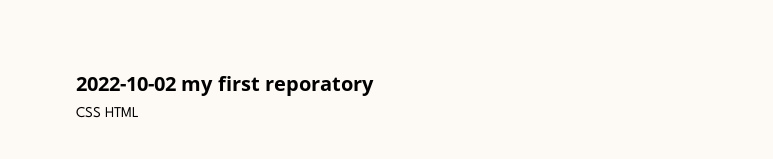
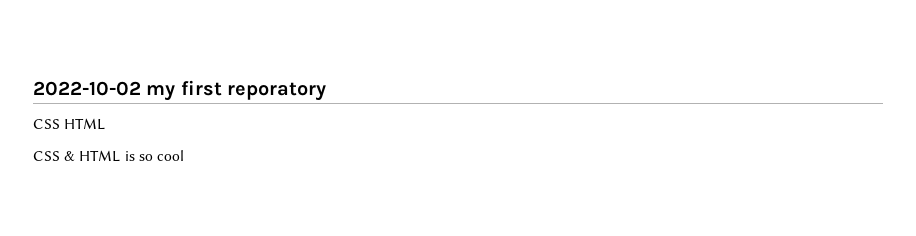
(140, 112) none -> [33,150,184,162] // CSS & HTML is so cool

